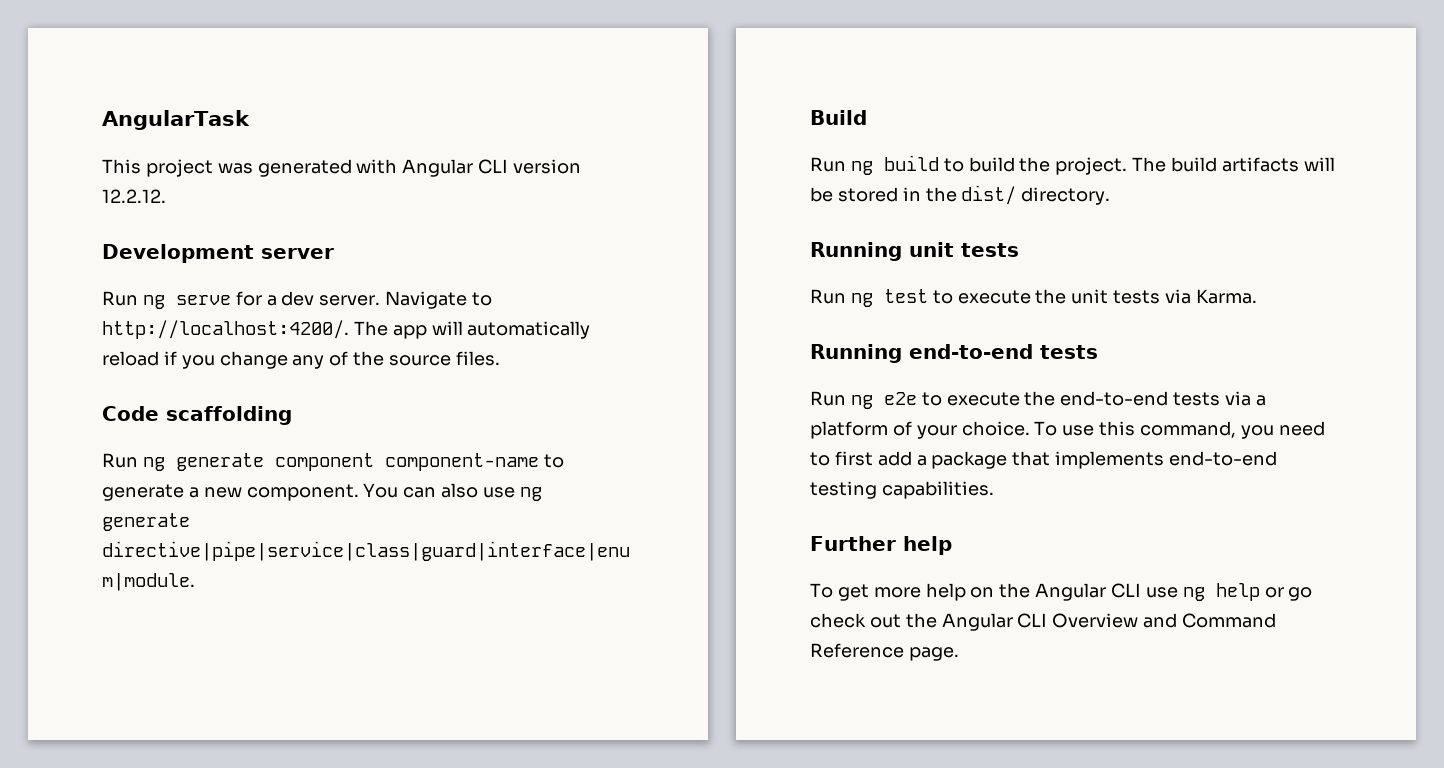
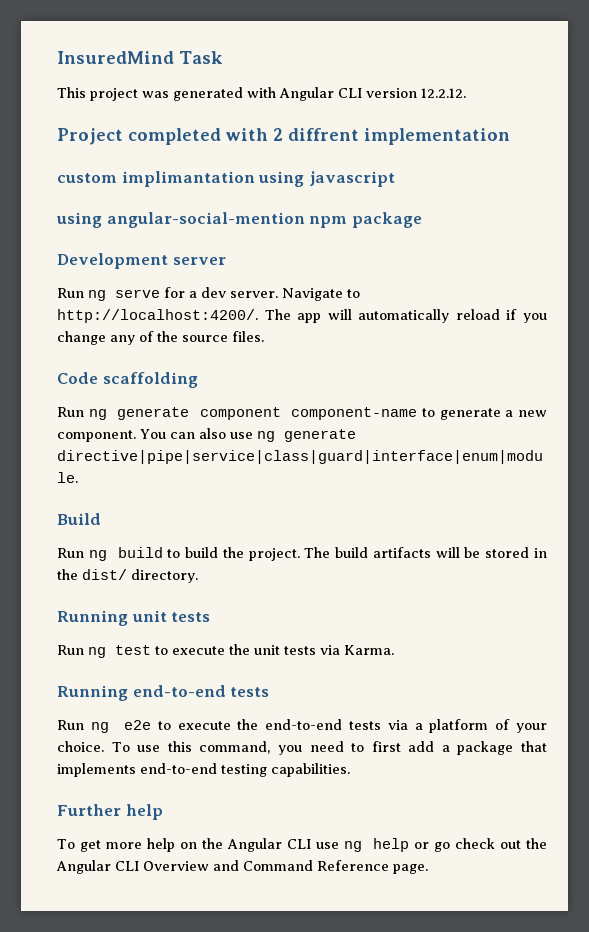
[102,110,250,130] AngularTask -> [57,51,223,64] InsuredMind Task
(166, 196) none -> [57,128,510,145] [57,171,395,187] [56,212,422,228] // Project completed with 2 diffrent implementation // custom implimantation using javascript // using angular-social-mention npm package

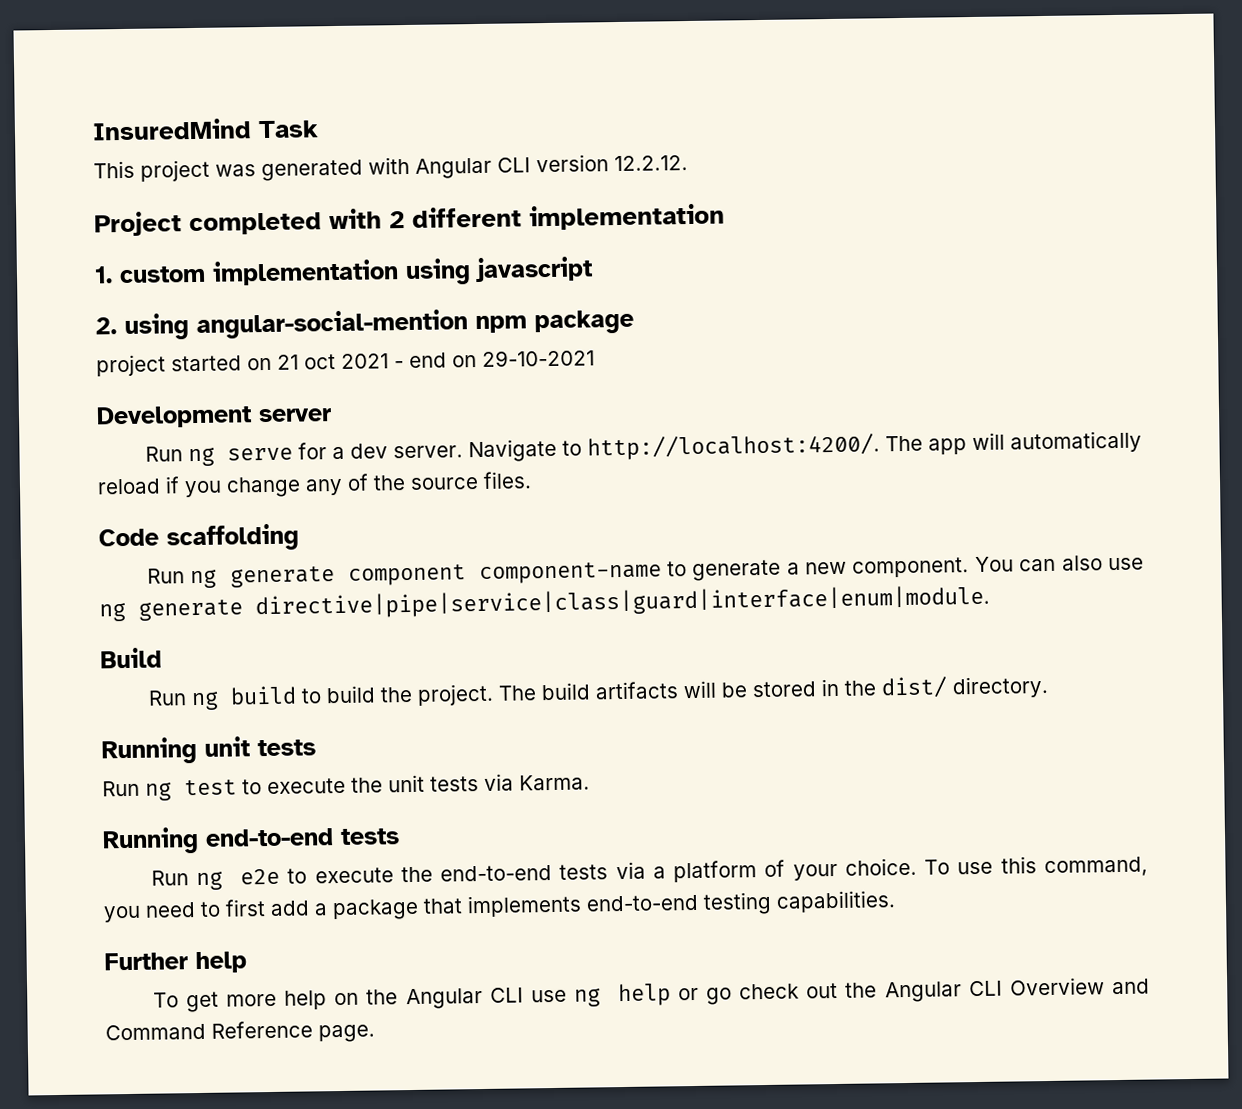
[288,128,359,141] diffrent -> [412,206,522,228] different
[57,171,255,187] custom implimantation -> [94,259,399,286] 1. custom implementation
(395, 179) none -> [95,317,117,335] 2.
(422, 220) none -> [96,349,595,377] // project started on 21 oct 2021 - end on 29-10-2021

